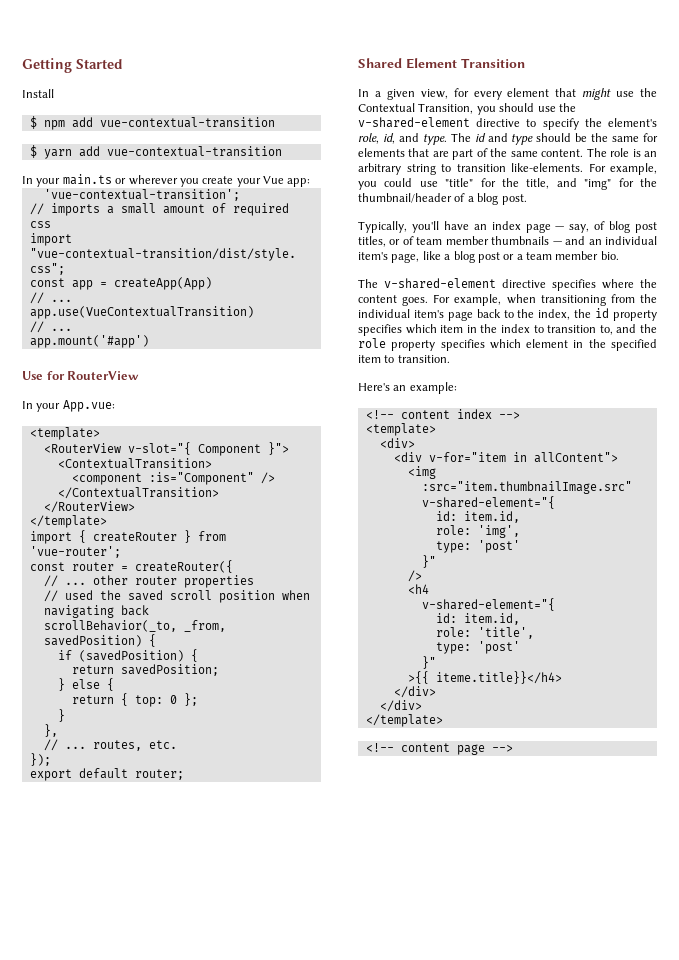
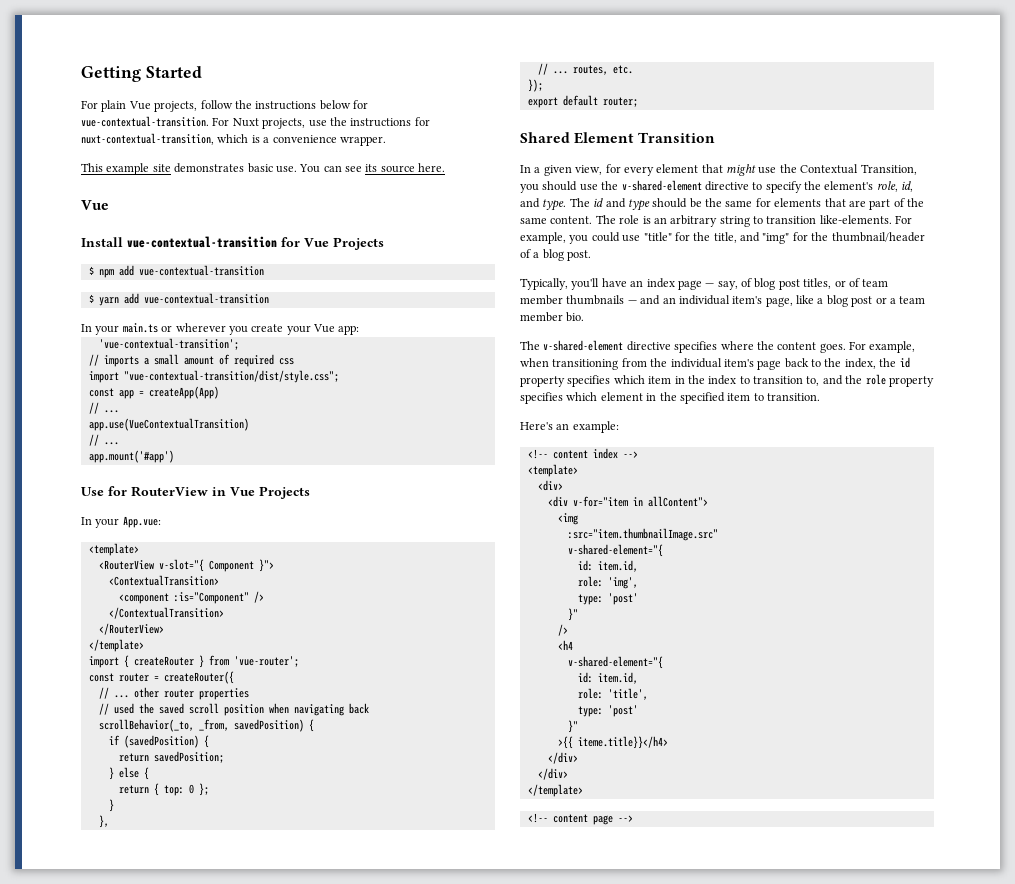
[22,89,54,98] Install -> [81,100,368,112] [81,116,430,129] [81,133,386,146] [81,163,446,175] [81,200,109,210] [81,236,384,250] For plain Vue projects, follow the instructions below for vue-contextual-transition. For Nuxt projects, use the instructions for nuxt-contextual-transition, which is a convenience wrapper. // This example site demonstrates basic use. You can see its source here. // Vue // Install vue-contextual-transition for Vue Projects
(140, 375) none -> [212,486,310,499] in Vue Projects

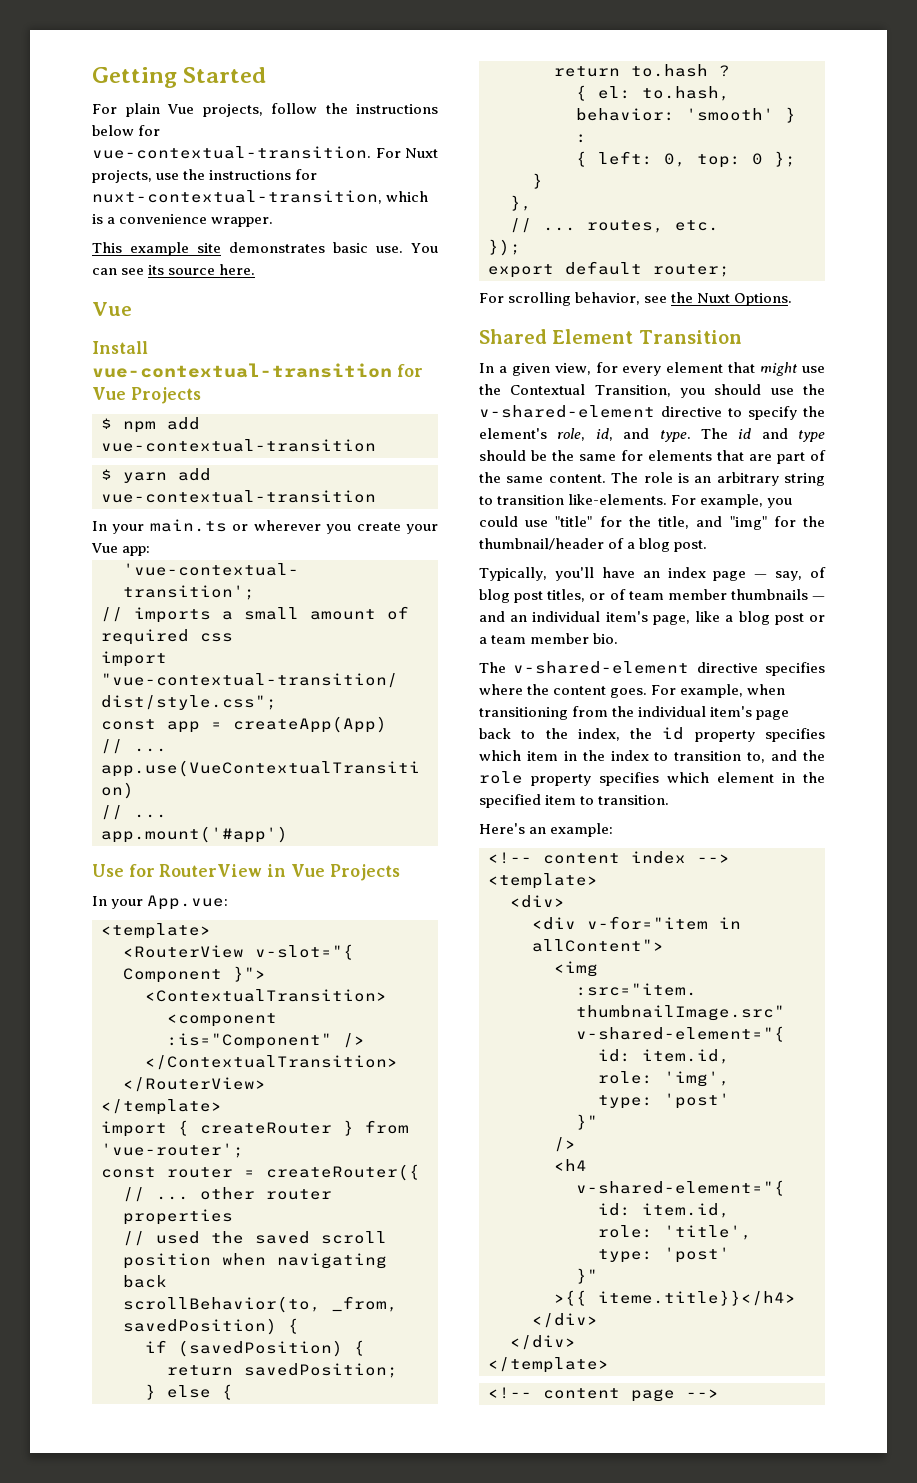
[98,719,194,732] scrollBehavior(_to, -> [123,1296,321,1313] scrollBehavior(to,
[153,783,159,796] { -> [631,64,730,77] [576,85,730,101] [576,107,796,123] [576,134,587,143] [576,151,686,167] to.hash ? // { el: to.hash, behavior: 'smooth' } : // { left: 0,
(638, 102) none -> [479,292,793,306] // For scrolling behavior, see the Nuxt Options.

